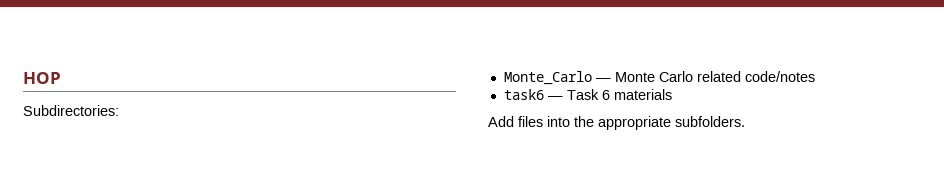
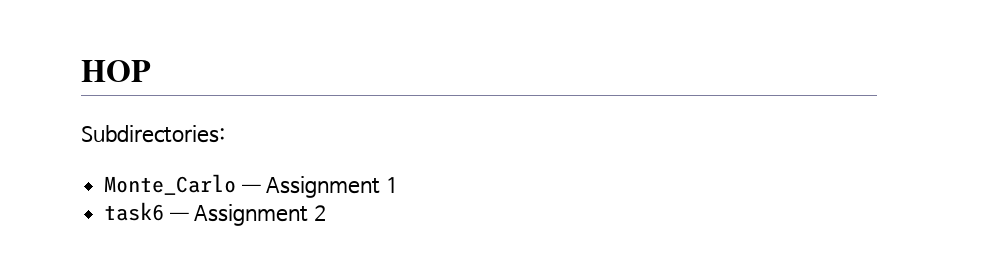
[614,71,815,82] [503,89,672,100] [488,116,745,130] Monte Carlo related code/notes // task6 — Task 6 materials // Add files into the appropriate subfolders. -> [266,176,399,198] [104,202,327,226] Assignment 1 // task6 — Assignment 2

